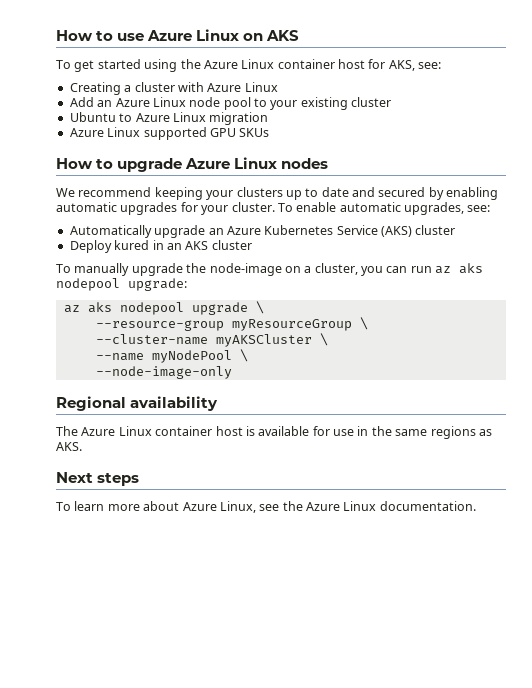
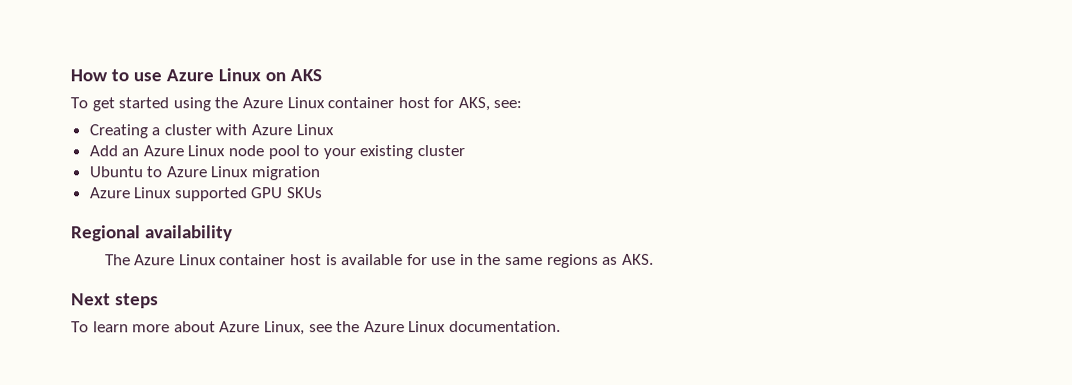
[56,157,329,172] [56,187,499,200] [56,202,491,215] [69,225,456,238] [69,240,252,253] [56,263,484,276] [56,278,187,291] [63,301,264,315] [95,317,368,331] [95,333,328,347] [95,349,248,363] [95,366,232,379] // How to upgrade Azure Linux nodes // We recommend keeping your clusters up to date and secured by enabling automatic upgrades for your cluster. To enable automatic upgrades, see: // Automatically upgrade an Azure Kubernetes Service (AKS) cluster // Deploy kured in an AKS cluster // To manually upgrade the node-image on a cluster, you can run az aks nodepool upgrade: // az aks nodepool upgrade \ // --resource-group myResourceGroup \ // --cluster-name myAKSCluster \ // --name myNodePool \ // --node-image-only -> (324, 193) none

